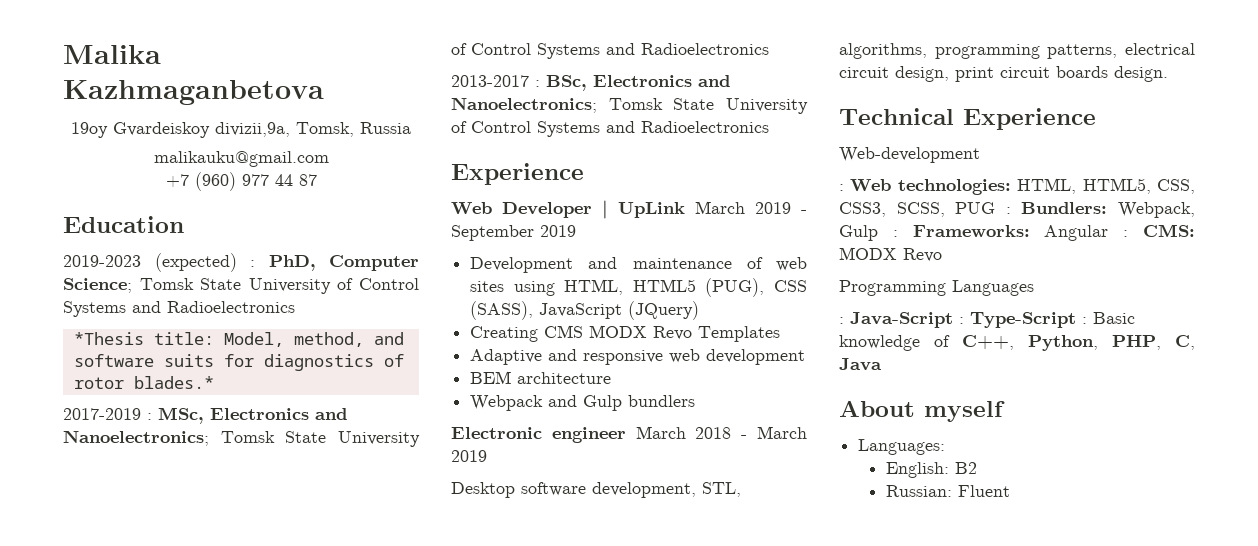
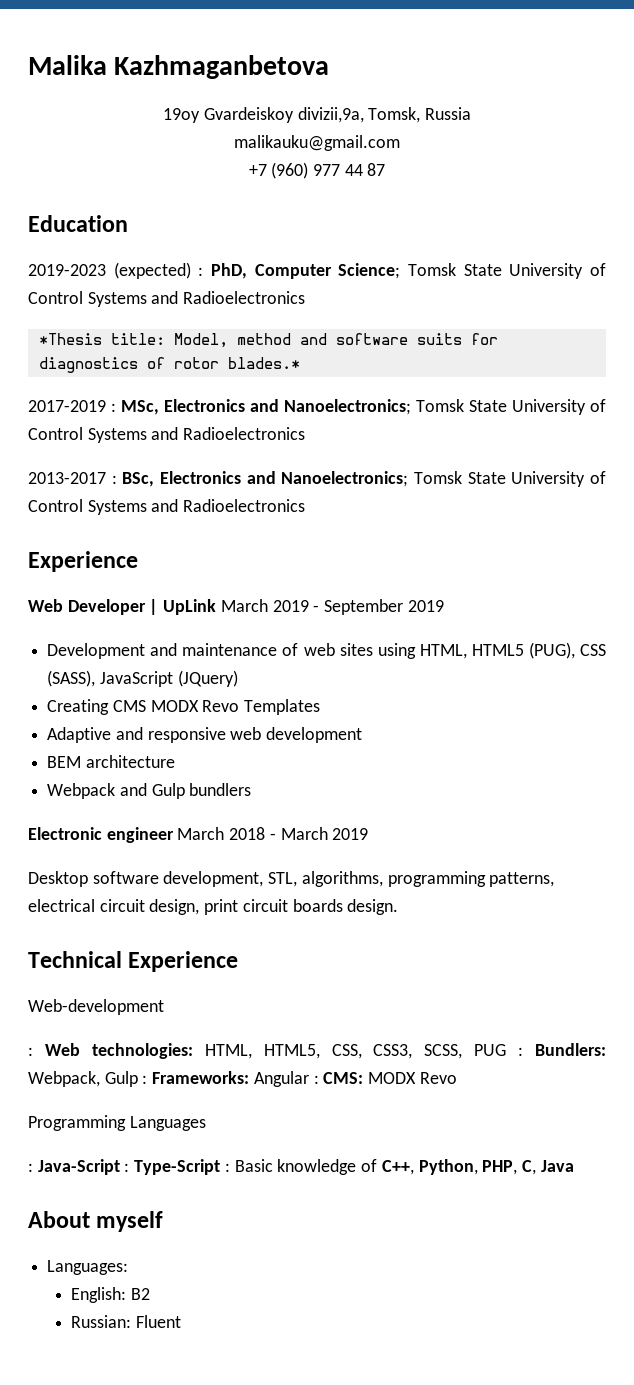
[293,332,364,347] method, -> [236,333,291,345] method

